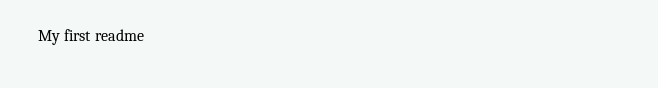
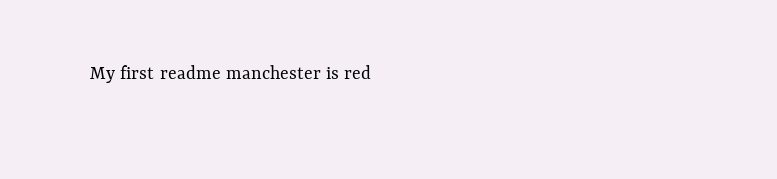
(144, 35) none -> [225,65,372,79] manchester is red

